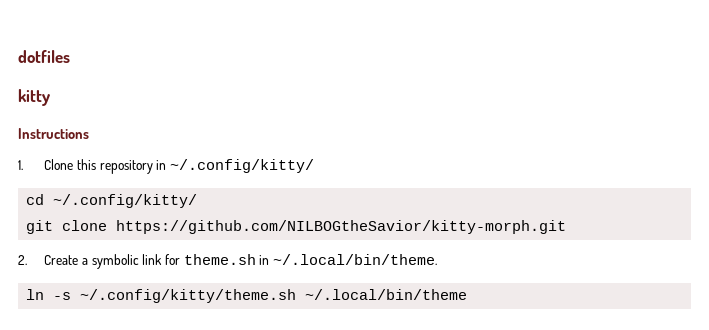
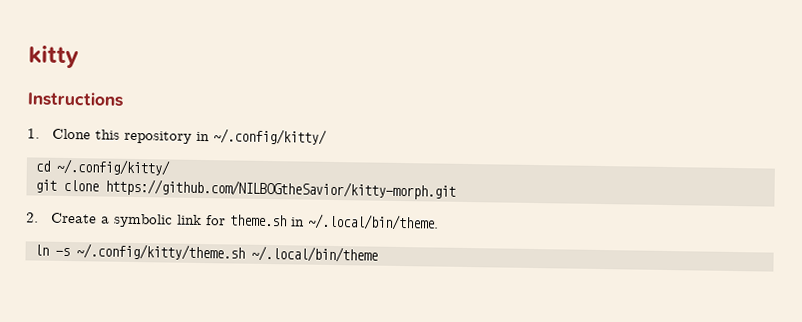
[18,50,70,63] dotfiles // -> (28, 57) none

